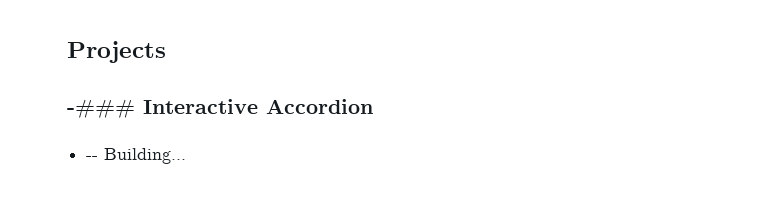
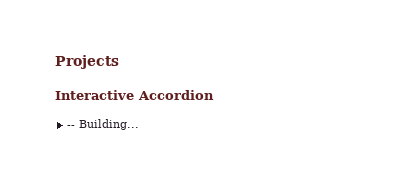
[67,99,135,119] -### -> (119, 62) none

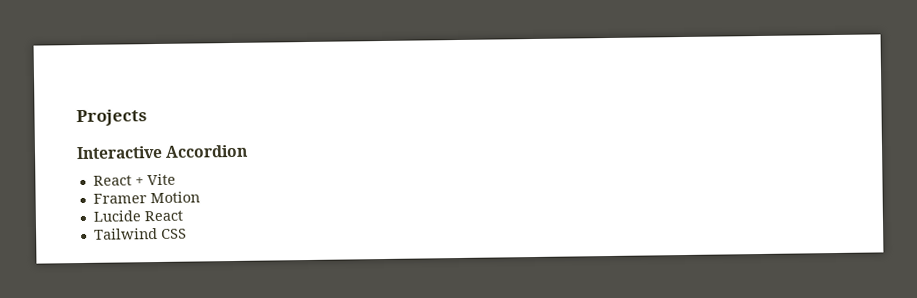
[67,119,140,130] -- Building... -> [92,173,176,186] [92,191,200,204] [92,210,183,222] [93,228,187,240] React + Vite // Framer Motion // Lucide React // Tailwind CSS

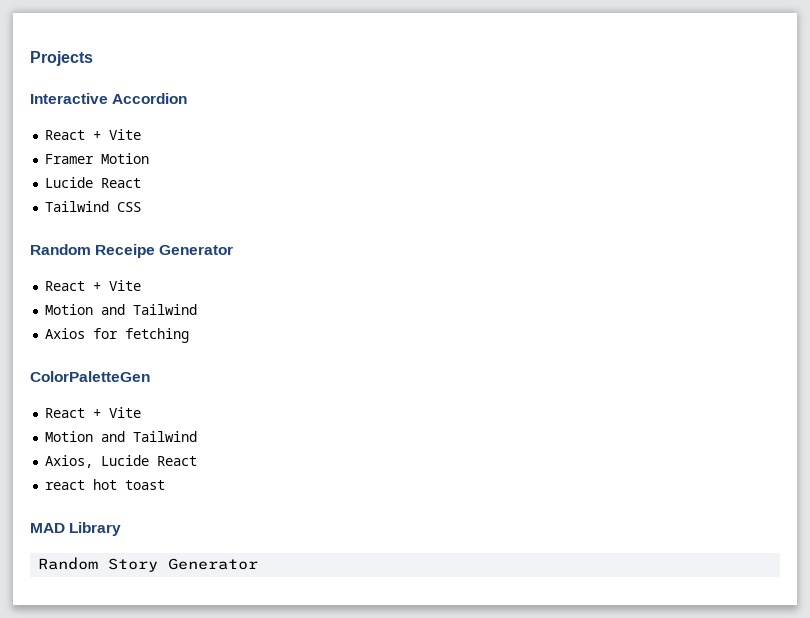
(187, 233) none -> [30,244,234,258] [45,280,142,291] [45,304,198,315] [45,328,190,343] [30,371,150,382] [45,407,142,418] [45,431,198,442] [45,455,198,468] [45,479,166,490] [30,522,122,536] [38,557,259,572] // Random Receipe Generator // React + Vite // Motion and Tailwind // Axios for fetching // ColorPaletteGen // React + Vite // Motion and Tailwind // Axios, Lucide React // react hot toast // MAD Library // Random Story Generator

